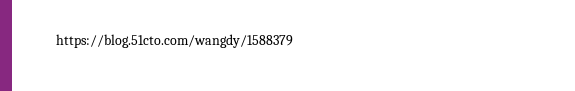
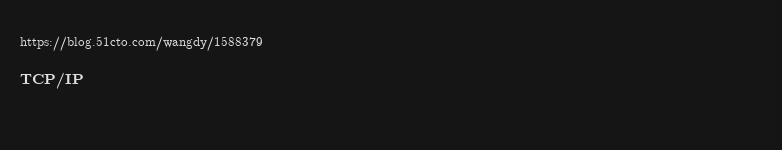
(293, 41) none -> [20,72,84,89] // TCP/IP

